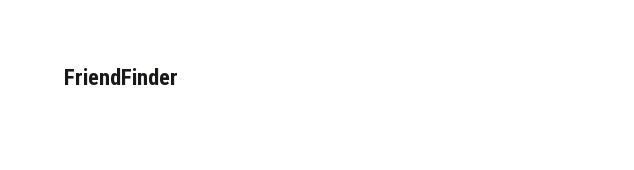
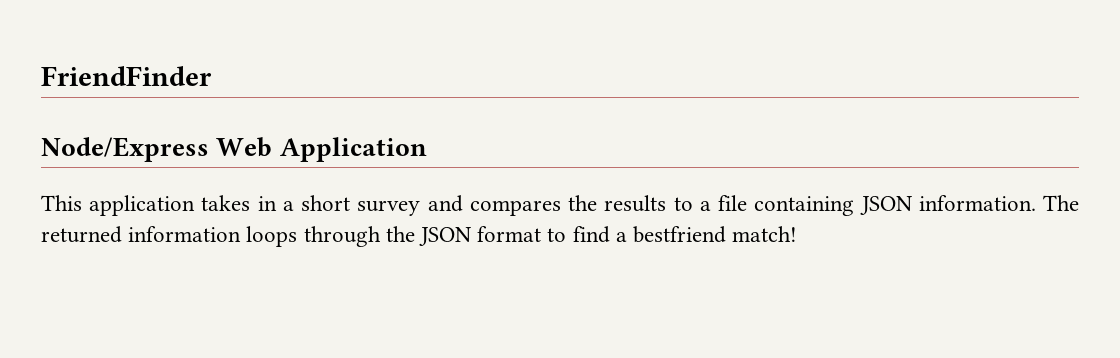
(178, 76) none -> [41,137,427,162] [41,195,1079,216] [41,226,798,247] // Node/Express Web Application // This application takes in a short survey and compares the results to a file containing JSON information. The returned information loops through the JSON format to find a bestfriend match!

